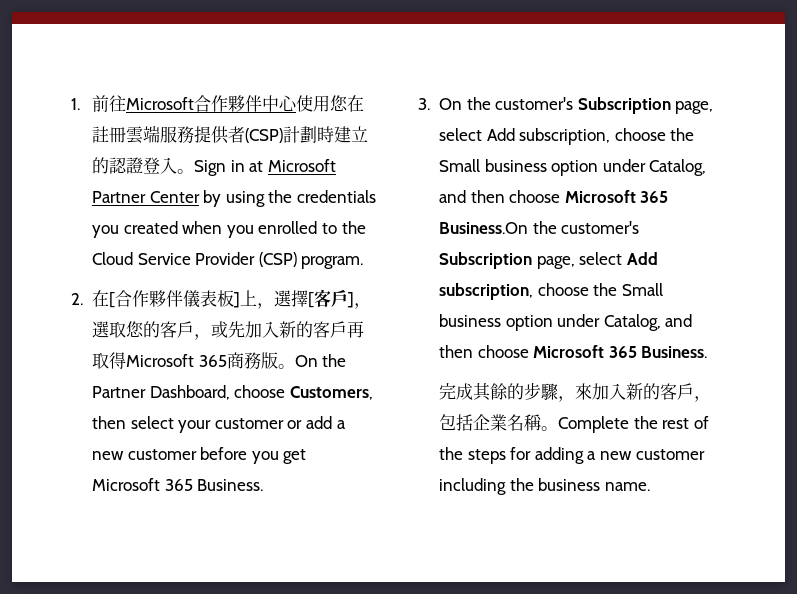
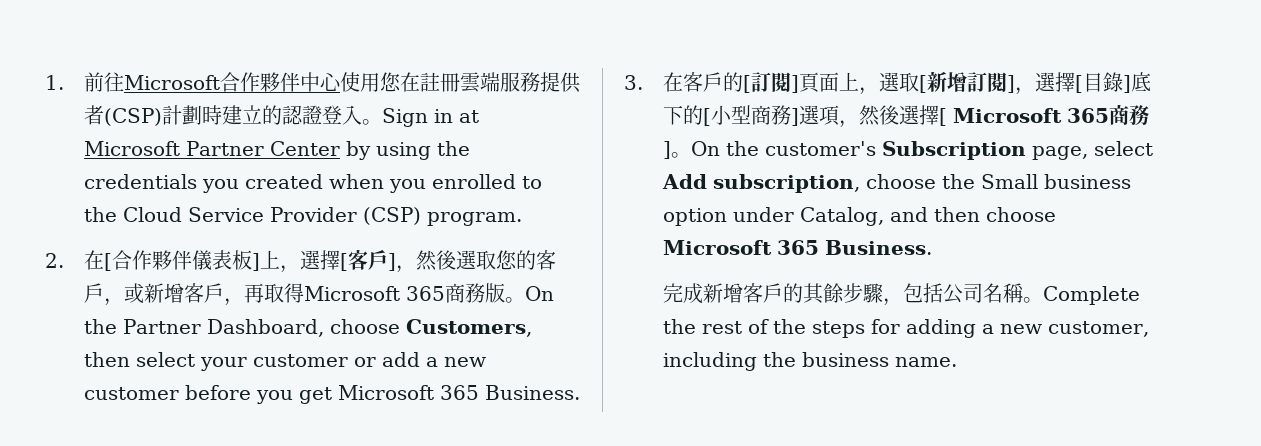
(372, 306) none -> [415,250,457,271] 然後
[228,321,348,338] 先加入新的客戶 -> [143,283,244,306] 新增客戶，
[439,97,714,114] [439,128,695,145] [439,159,707,176] [439,190,669,203] [439,222,529,234] On the customer's Subscription page, select Add subscription, choose the Small business option under Catalog, and then choose Microsoft 365 Business.On -> [662,71,1151,95] [662,104,1149,128] [662,141,720,159] 在客戶的[訂閱]頁面上，選取[新增訂閱]，選擇[目錄]底下的[小型商務]選項，然後選擇[ Microsoft 365商務]。On
[473,382,712,402] [439,414,508,431] 其餘的步驟，來加入新的客戶，包括企業 -> [702,283,983,306] 新增客戶的其餘步驟，包括公司
[635,449,705,460] customer -> [1047,321,1149,337] customer,

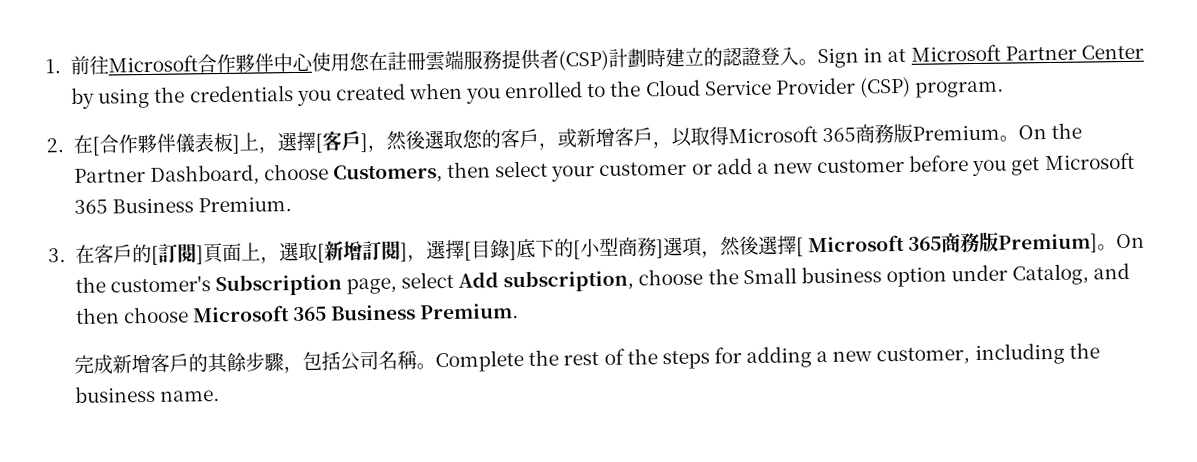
[243,283,264,303] 再 -> [670,127,692,148] 以
(505, 293) none -> [911,124,1000,141] Premium
[484,385,580,400] Business. -> [111,196,292,214] Business Premium.
[662,141,671,159] ] -> [978,231,1098,254] 版Premium]
[824,240,932,255] Business. -> [330,303,520,321] Business Premium.

